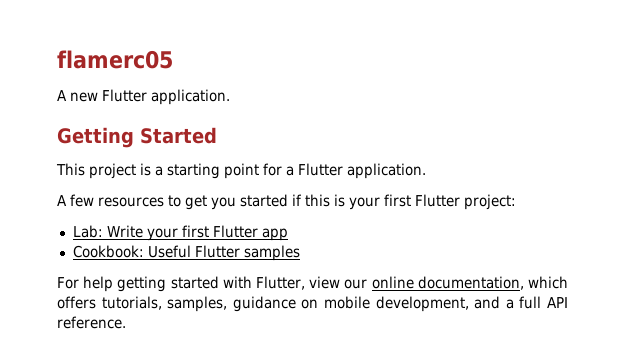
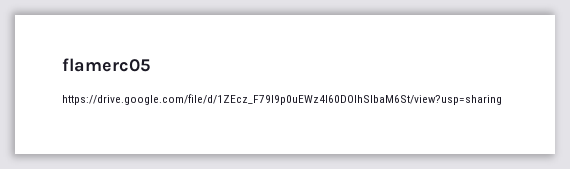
[57,89,230,105] [57,127,217,148] [56,163,426,179] [57,194,516,210] [72,225,288,241] [72,245,300,261] [57,276,568,292] [57,296,569,312] [57,316,126,329] A new Flutter application. // Getting Started // This project is a starting point for a Flutter application. // A few resources to get you started if this is your first Flutter project: // Lab: Write your first Flutter app // Cookbook: Useful Flutter samples // For help getting started with Flutter, view our online documentation, which offers tutorials, samples, guidance on mobile development, and a full API reference. -> [62,94,502,105] https://drive.google.com/file/d/1ZEcz_F79l9p0uEWz4I60DOIhSlbaM6St/view?usp=sharing

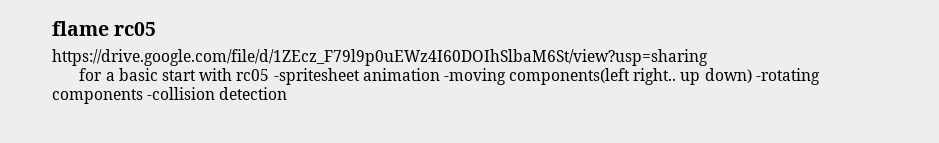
[62,58,150,72] flamerc05 -> [52,21,157,36] flame rc05
(502, 99) none -> [79,68,820,85] [52,87,288,104] // for a basic start with rc05 -spritesheet animation -moving components(left right.. up down) -rotating components -collision detection

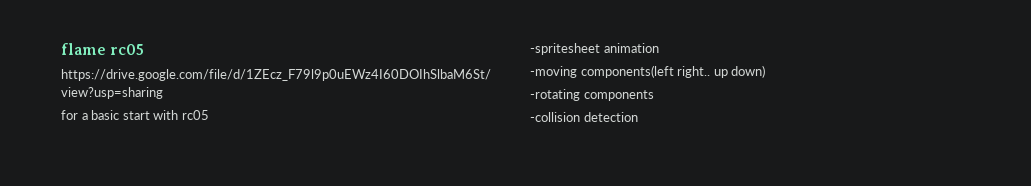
(270, 75) none -> (209, 115) //
(440, 74) none -> (659, 48) //
(752, 75) none -> (766, 71) //
(143, 96) none -> (654, 95) //

